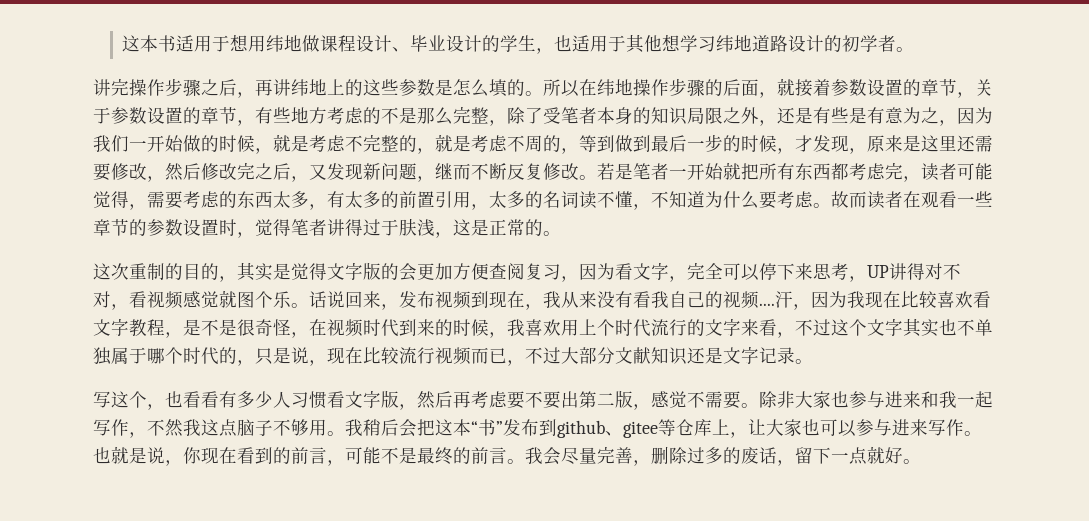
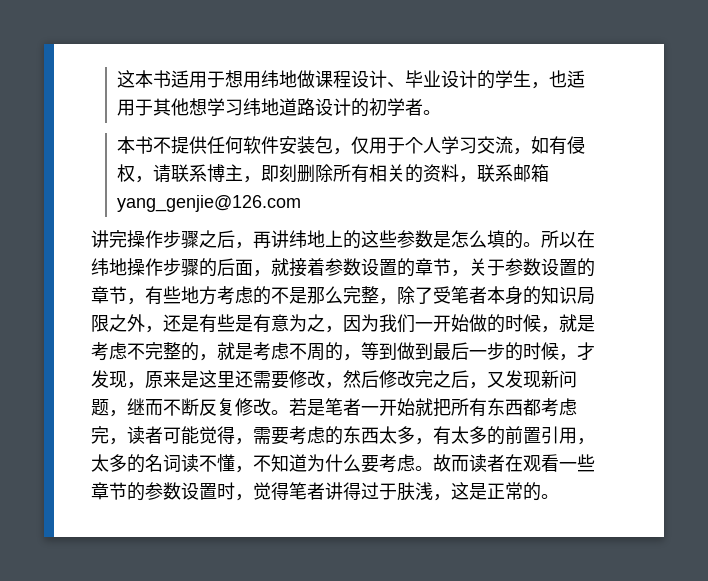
(915, 49) none -> [117,136,586,155] [117,164,550,183] [117,195,302,212] // 本书不提供任何软件安装包，仅用于个人学习交流，如有侵权，请联系博主，即刻删除所有相关的资料，联系邮箱yang_genjie@126.com
[93,262,961,282] [93,290,991,310] [93,318,993,338] [93,346,813,366] [93,390,993,410] [93,419,982,438] [93,446,921,466] // 这次重制的目的，其实是觉得文字版的会更加方便查阅复习，因为看文字，完全可以停下来思考，UP讲得对不对，看视频感觉就图个乐。话说回来，发布视频到现在，我从来没有看我自己的视频....汗，因为我现在比较喜欢看文字教程，是不是很奇怪，在视频时代到来的时候，我喜欢用上个时代流行的文字来看，不过这个文字其实也不单独属于哪个时代的，只是说，现在比较流行视频而已，不过大部分文献知识还是文字记录。 // 写这个，也看看有多少人习惯看文字版，然后再考虑要不要出第二版，感觉不需要。除非大家也参与进来和我一起写作，不然我这点脑子不够用。我稍后会把这本“书”发布到github、gitee等仓库上，让大家也可以参与进来写作。也就是说，你现在看到的前言，可能不是最终的前言。我会尽量完善，删除过多的废话，留下一点就好。 -> (559, 496) none

